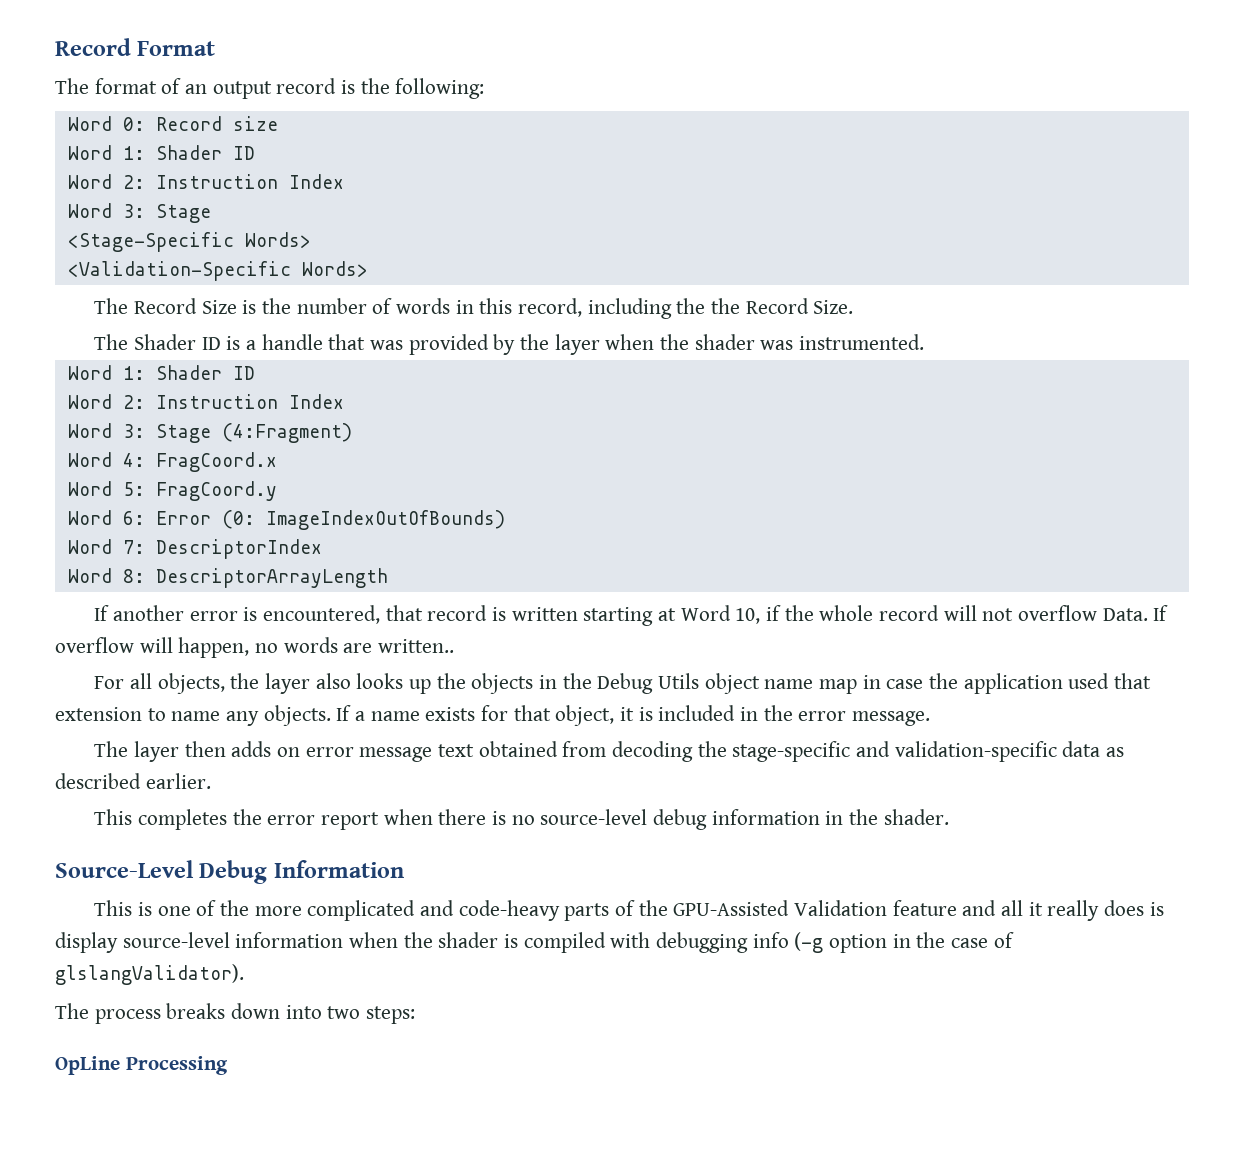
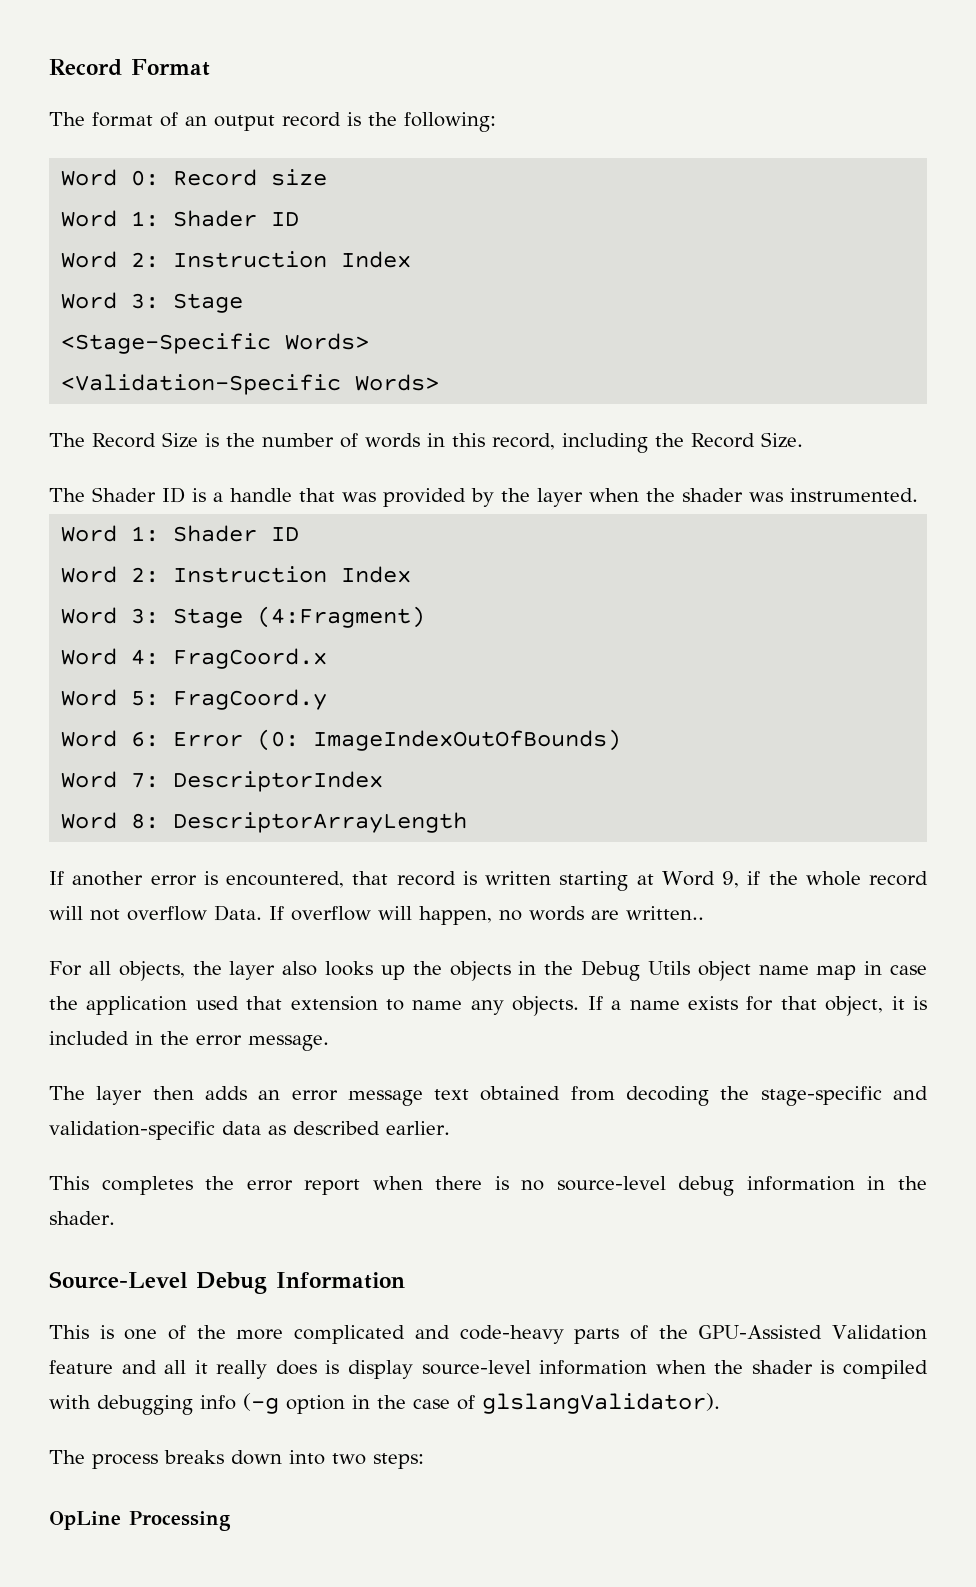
[710,298,740,314] the -> (684, 440) none
[735,608,761,624] 10, -> [721,871,739,888] 9,
[276,747,300,757] on -> [258,1090,281,1100] an

